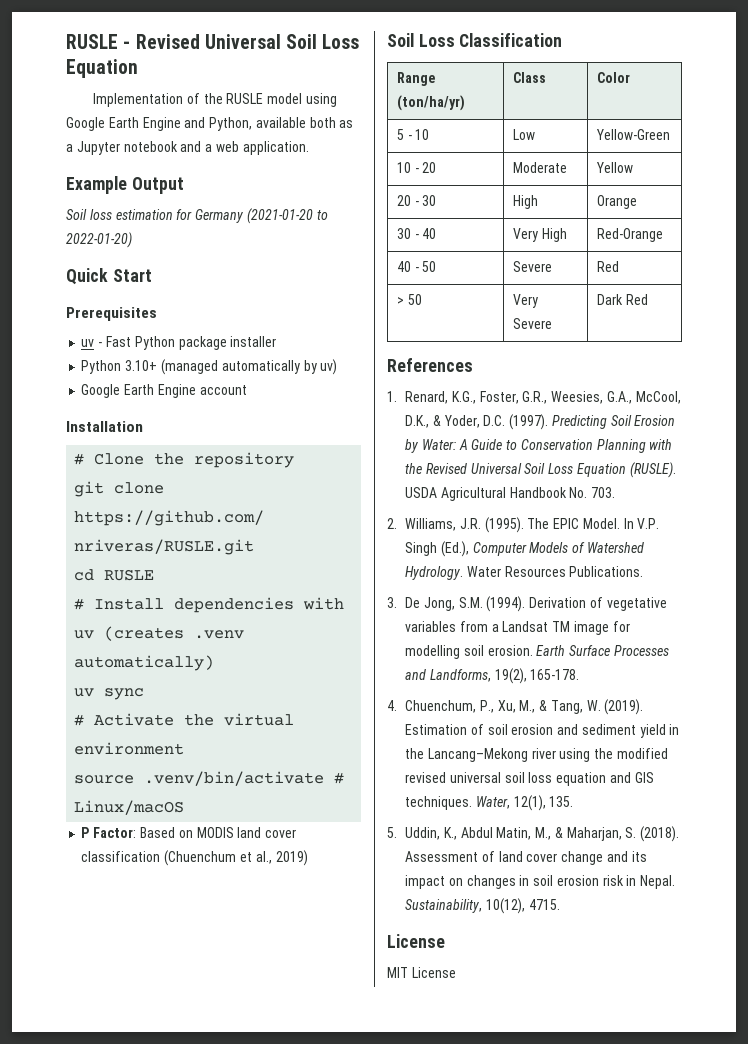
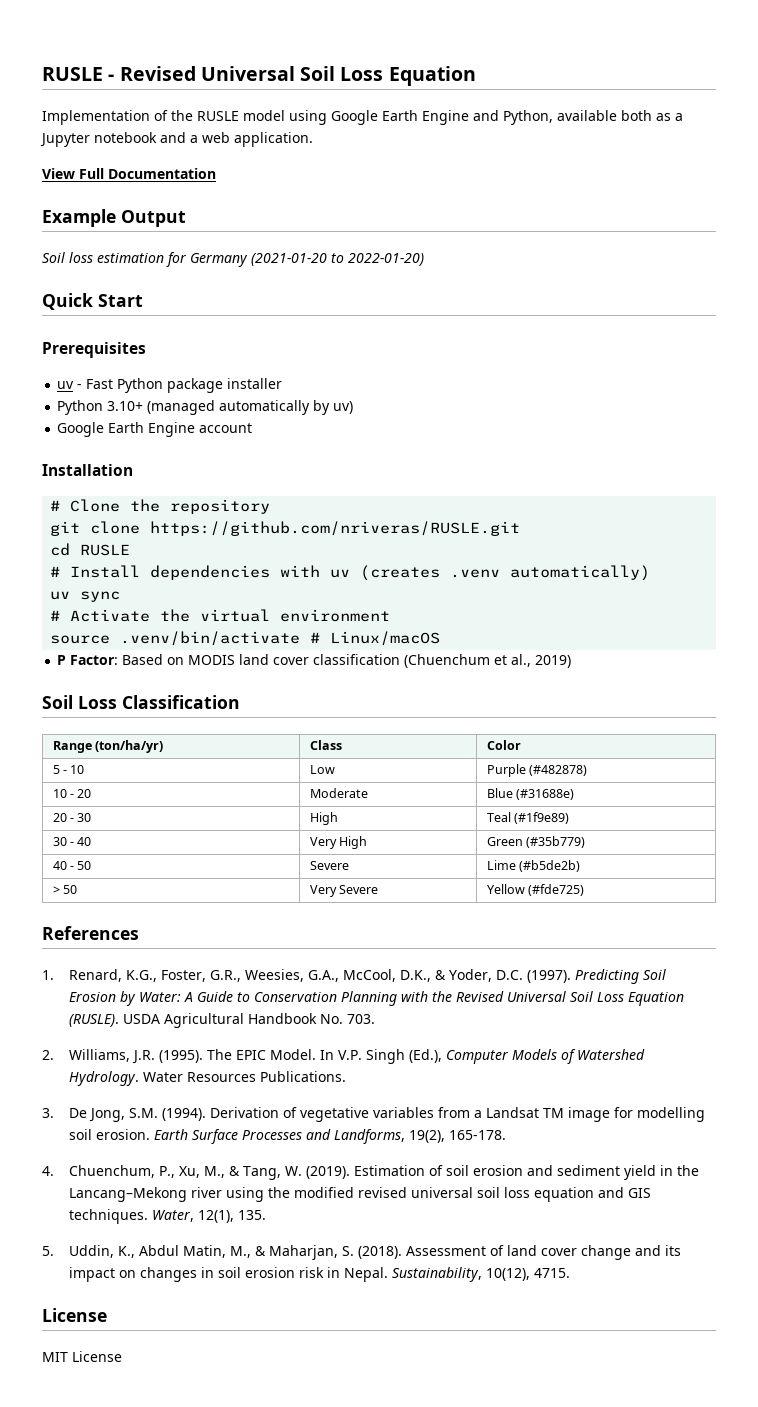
(309, 148) none -> [42,168,216,179] // View Full Documentation
[595,129,670,140] Yellow-Green -> [486,764,588,777] Purple (#482878)
[595,162,633,173] Yellow -> [486,788,575,800] Blue (#31688e)
[596,195,637,209] Orange -> [486,812,570,824] Teal (#1f9e89)
[596,228,663,242] Red-Orange -> [486,836,586,848] Green (#35b779)
[596,261,619,272] Red -> [486,860,581,872] Lime (#b5de2b)
[596,294,648,305] Dark Red -> [486,884,585,896] Yellow (#fde725)

